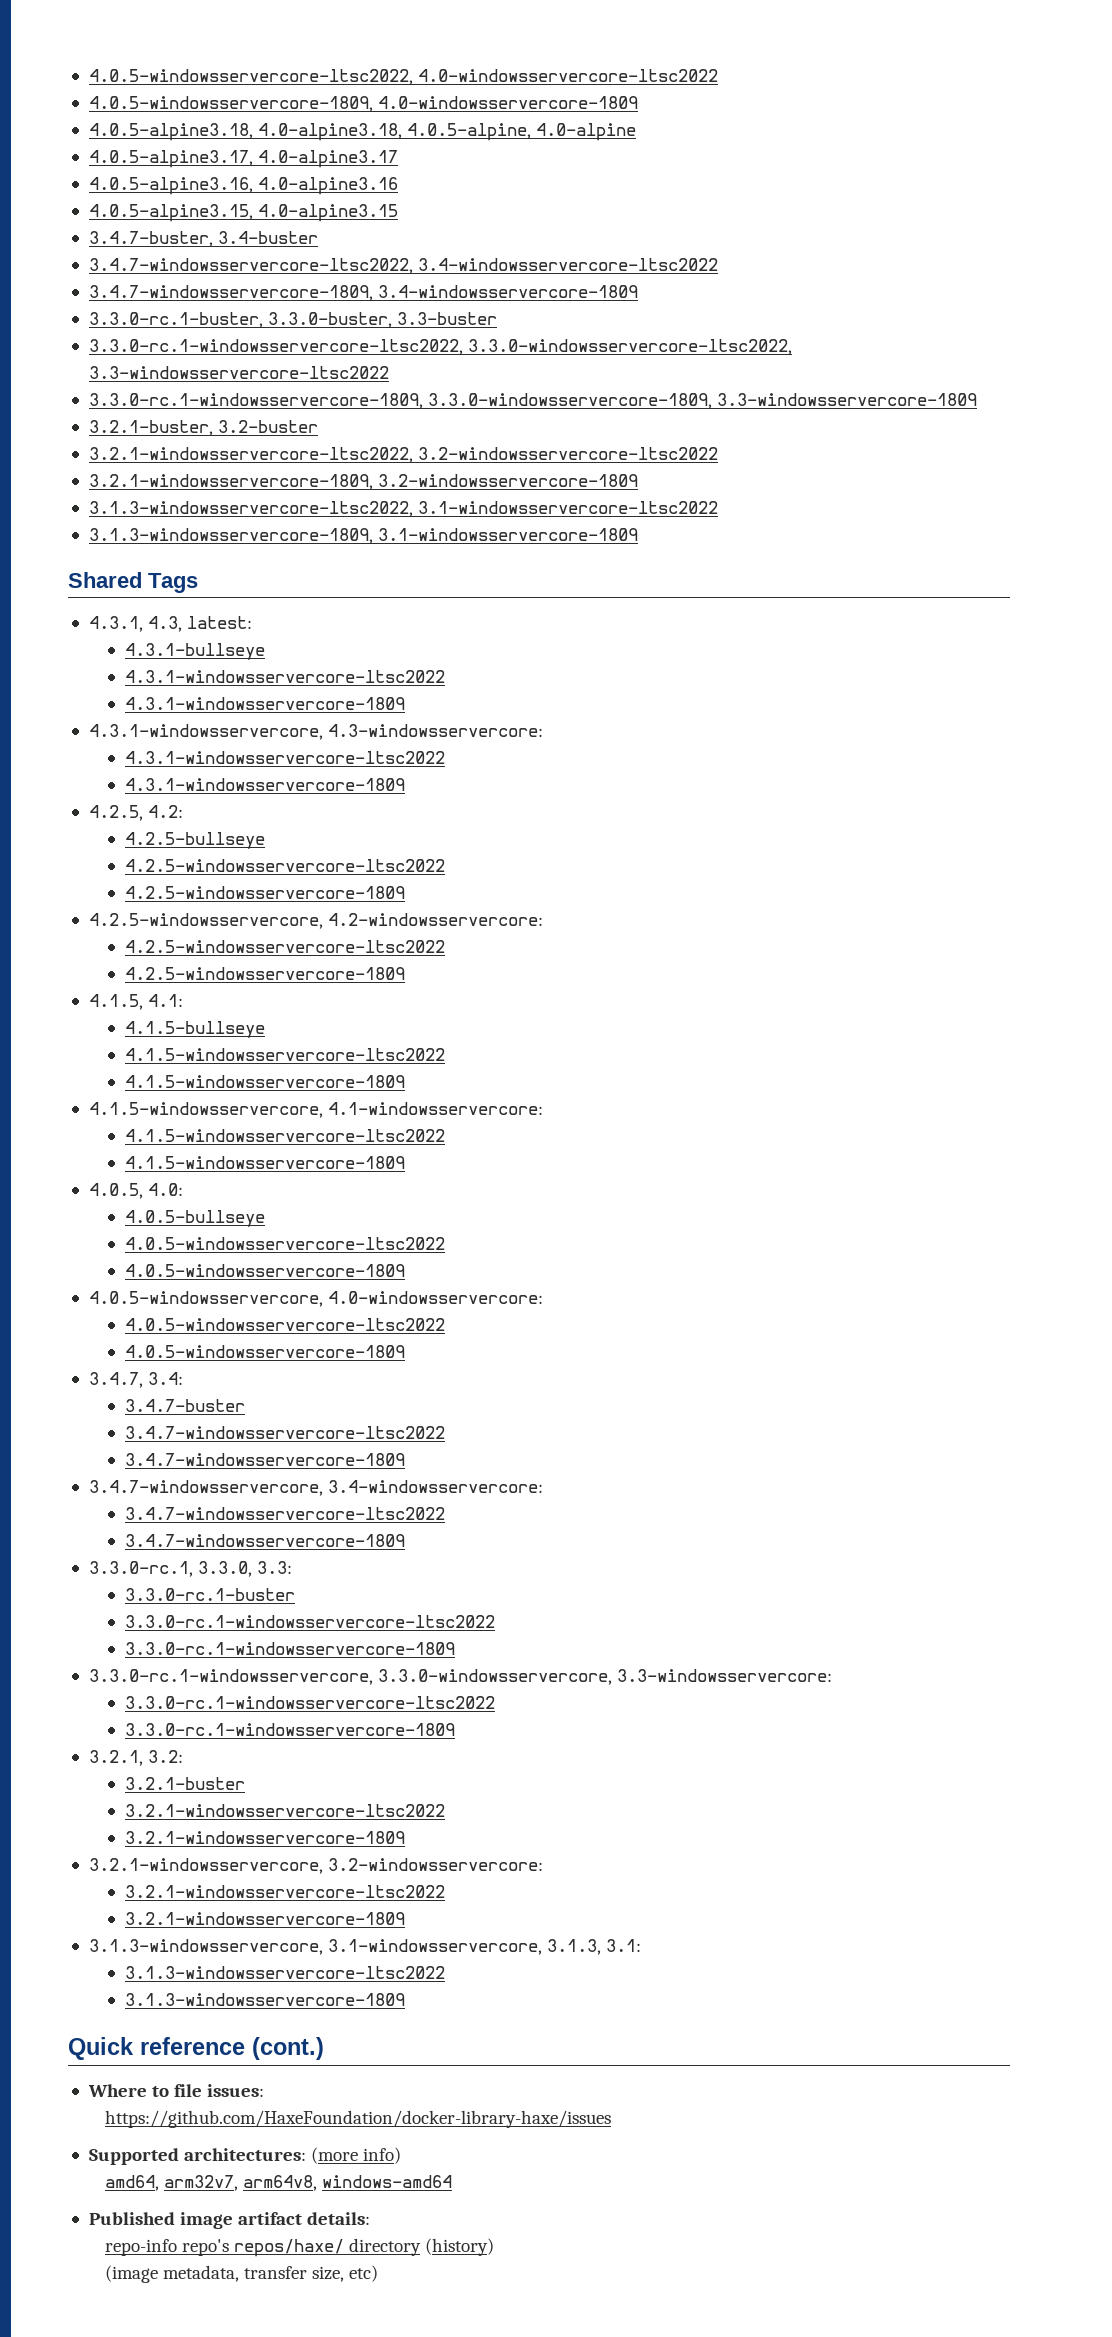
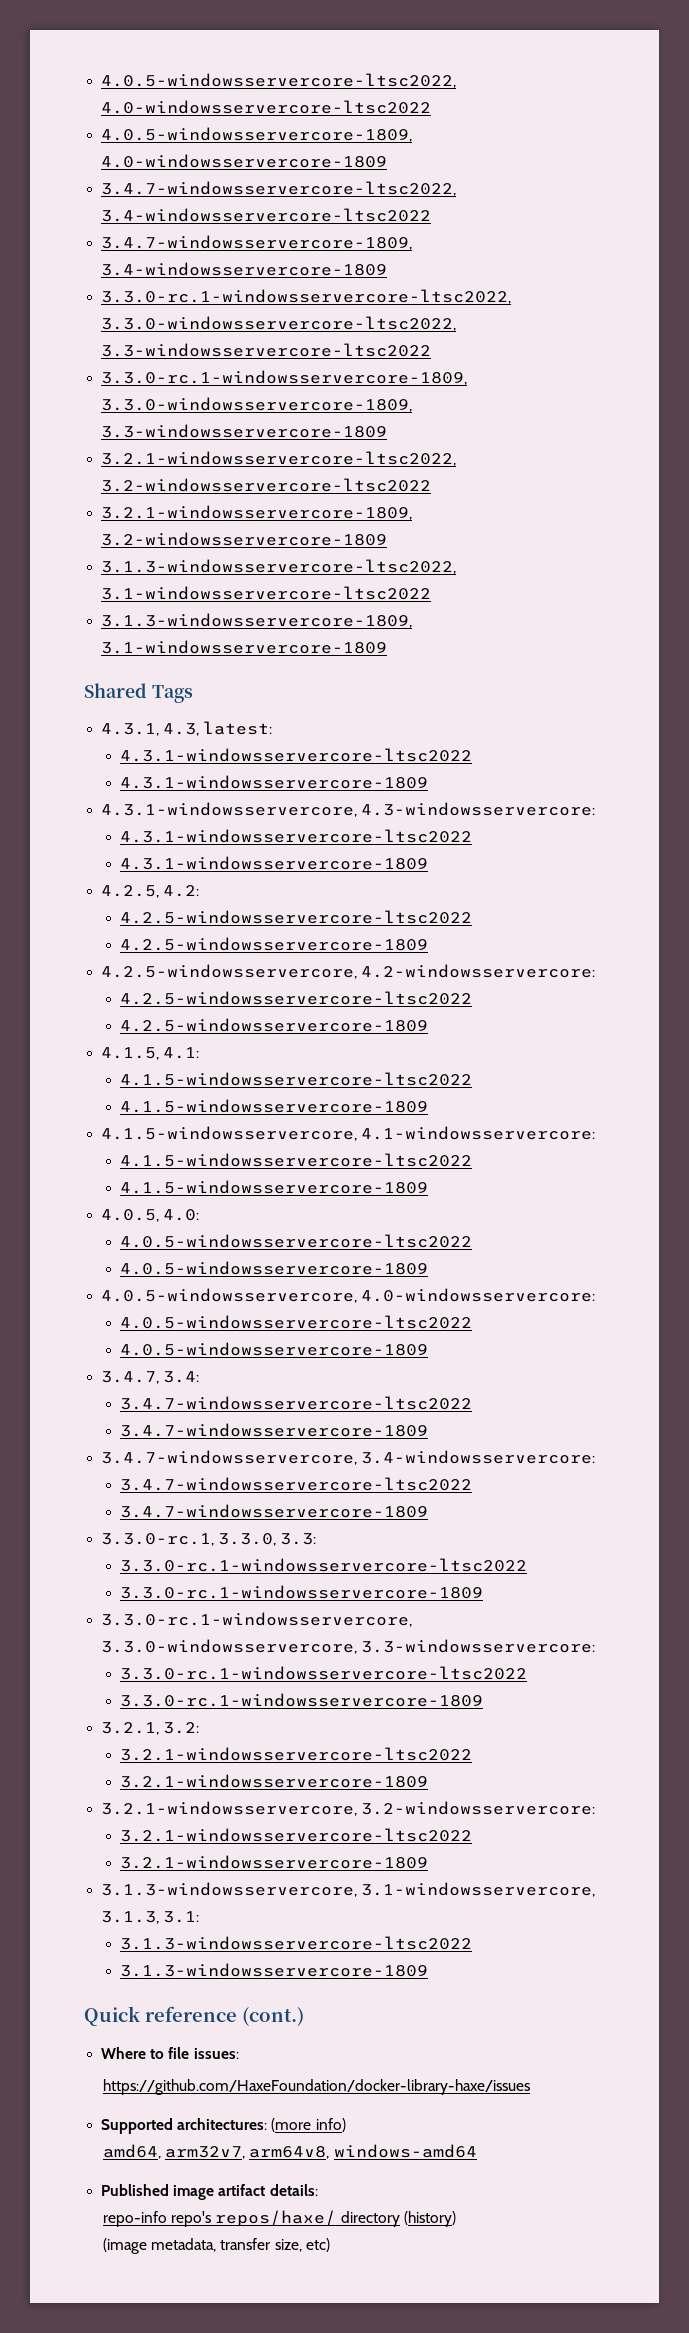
[88,123,637,141] [88,150,399,168] [88,177,399,195] [88,204,399,222] [88,231,319,247] // 4.0.5-alpine3.18, 4.0-alpine3.18, 4.0.5-alpine, 4.0-alpine // 4.0.5-alpine3.17, 4.0-alpine3.17 // 4.0.5-alpine3.16, 4.0-alpine3.16 // 4.0.5-alpine3.15, 4.0-alpine3.15 // 3.4.7-buster, 3.4-buster -> (388, 161) none
[88,312,498,328] // 3.3.0-rc.1-buster, 3.3.0-buster, 3.3-buster -> (388, 269) none
[88,420,319,436] // 3.2.1-buster, 3.2-buster -> (388, 431) none
[125,643,266,660] // 4.3.1-bullseye -> (273, 728) none
[125,832,266,849] // 4.2.5-bullseye -> (200, 891) none
[125,1021,266,1038] // 4.1.5-bullseye -> (200, 1053) none
[125,1210,266,1227] // 4.0.5-bullseye -> (200, 1215) none
[125,1399,246,1412] // 3.4.7-buster -> (200, 1377) none
[125,1588,296,1601] // 3.3.0-rc.1-buster -> (317, 1539) none
[125,1777,246,1790] // 3.2.1-buster -> (200, 1728) none

